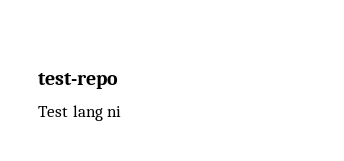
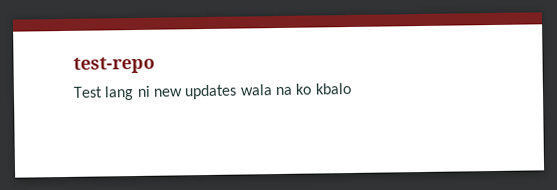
(122, 111) none -> [152,82,351,100] new updates wala na ko kbalo

